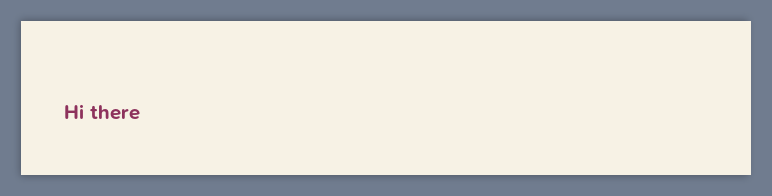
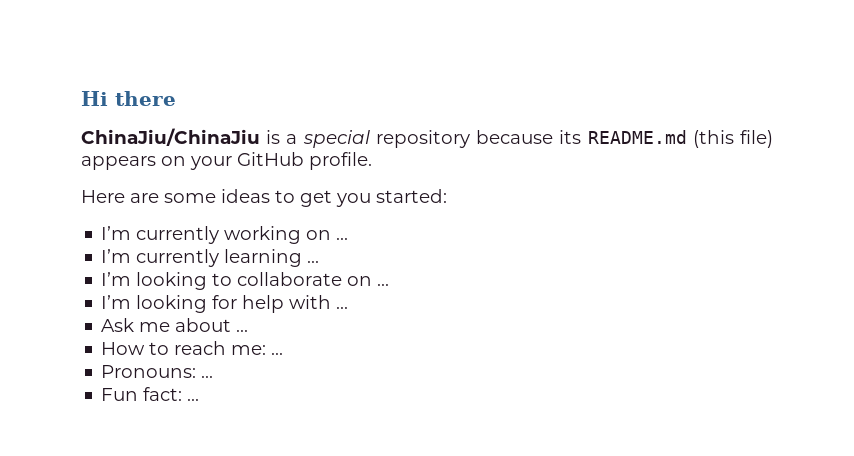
(140, 112) none -> [81,128,773,148] [81,152,372,170] [81,189,447,207] [101,226,349,244] [101,249,320,267] [101,272,390,290] [101,295,349,313] [101,318,249,332] [101,341,284,355] [101,365,214,378] [101,387,200,401] // ChinaJiu/ChinaJiu is a special repository because its README.md (this file) appears on your GitHub profile. // Here are some ideas to get you started: // I’m currently working on ... // I’m currently learning ... // I’m looking to collaborate on ... // I’m looking for help with ... // Ask me about ... // How to reach me: ... // Pronouns: ... // Fun fact: ...

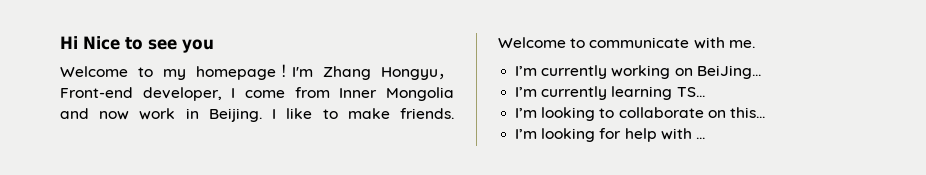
[115,91,176,106] [81,128,773,148] [81,152,372,170] [81,189,447,207] there // ChinaJiu/ChinaJiu is a special repository because its README.md (this file) appears on your GitHub profile. // Here are some ideas to get you started: -> [83,36,214,53] [60,64,454,80] [60,87,454,101] [60,108,455,122] [498,37,755,49] Nice to see you // Welcome to my homepage！I'm Zhang Hongyu，Front-end developer, I come from Inner Mongolia and now work in Beijing. I like to make friends. Welcome to communicate with me.
[336,237,349,240] ... -> [696,65,761,79] BeiJing...
[307,260,320,263] ... -> [676,87,705,97] TS...
[377,283,390,286] ... -> [729,107,765,118] this...
[101,318,249,332] [101,341,284,355] [101,365,214,378] [101,387,200,401] // Ask me about ... // How to reach me: ... // Pronouns: ... // Fun fact: ... -> (705, 138) none

